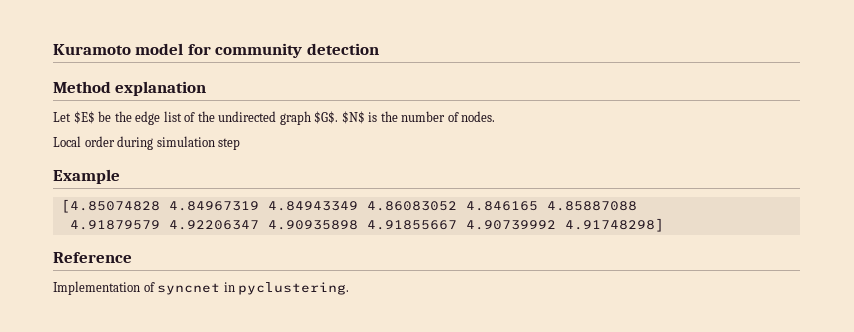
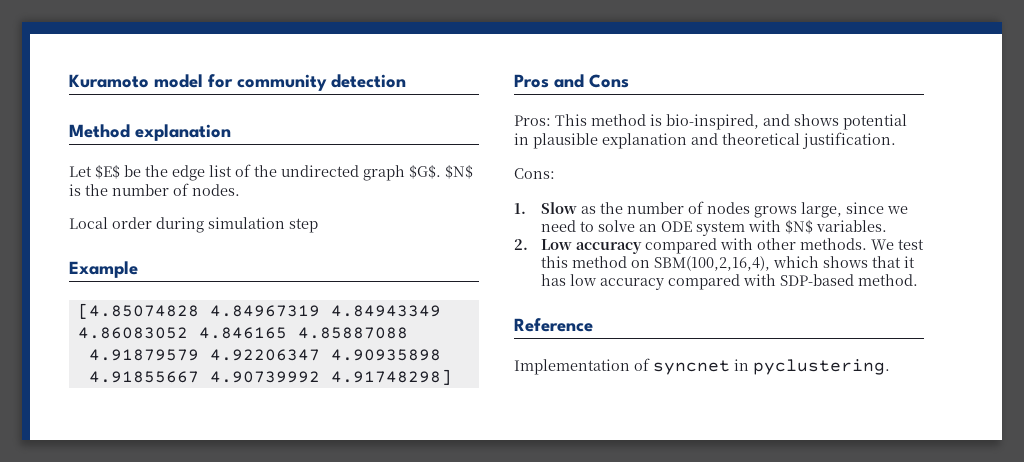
(664, 225) none -> [514,74,629,88] [514,114,907,130] [514,132,896,149] [514,168,555,179] [514,201,909,218] [541,220,888,236] [514,238,925,254] [541,256,916,271] [541,274,919,290] // Pros and Cons // Pros: This method is bio-inspired, and shows potential in plausible explanation and theoretical justification. // Cons: // 1. Slow as the number of nodes grows large, since we need to solve an ODE system with $N$ variables. // 2. Low accuracy compared with other methods. We test this method on SBM(100,2,16,4), which shows that it has low accuracy compared with SDP-based method.

